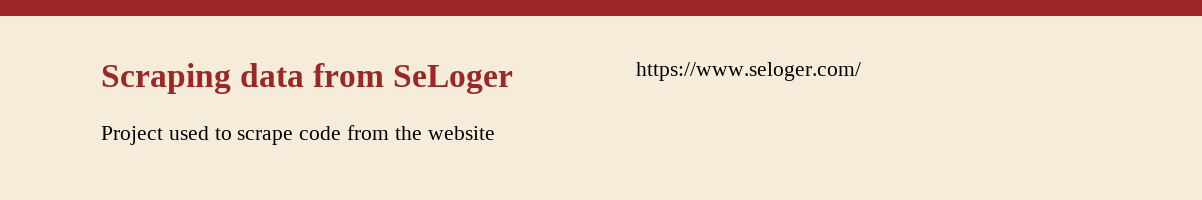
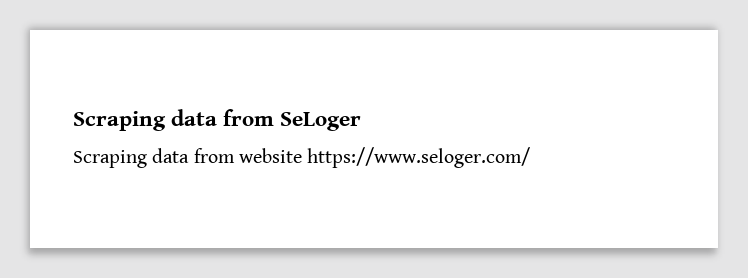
[101,125,422,145] Project used to scrape code from the -> [73,148,235,168] Scraping data from

